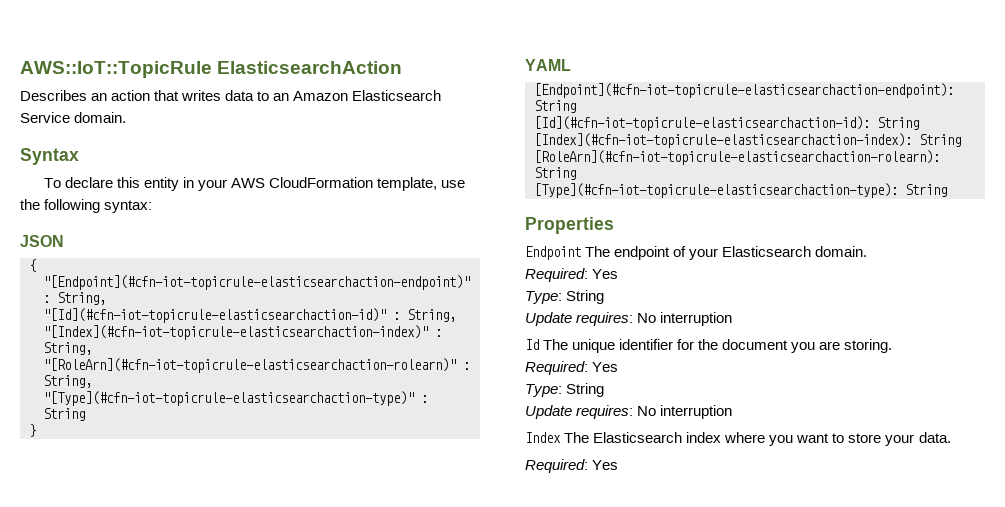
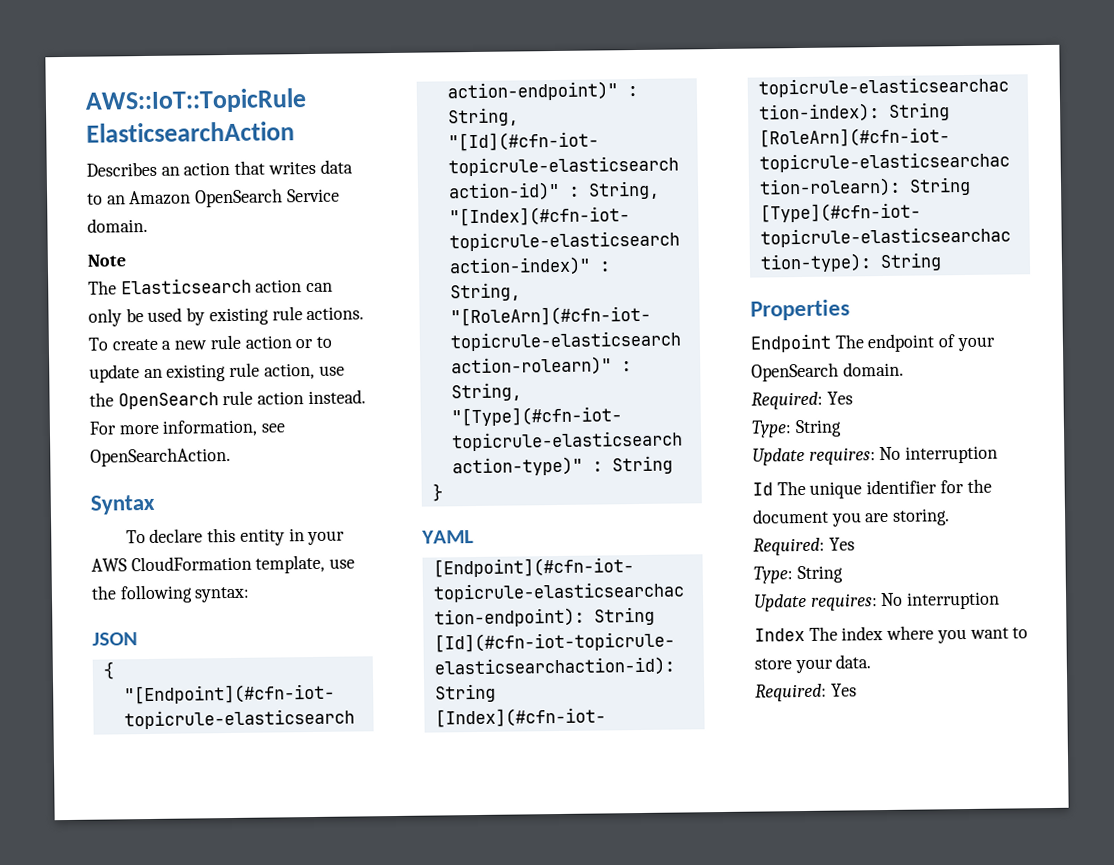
[352,90,442,101] Elasticsearch -> [195,188,284,208] OpenSearch
(127, 117) none -> [87,254,126,267] [88,277,334,295] [88,306,365,327] [88,334,333,351] [89,362,345,383] [89,389,366,410] [89,419,286,437] [90,446,231,467] // Note // The Elasticsearch action can only be used by existing rule actions. To create a new rule action or to update an existing rule action, use the OpenSearch rule action instead. For more information, see OpenSearchAction.
[722,246,812,257] Elasticsearch -> [751,362,839,382] OpenSearch
[593,432,683,443] Elasticsearch -> (838, 633) none

